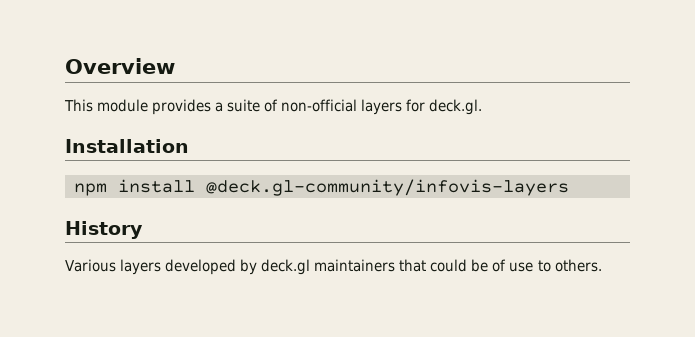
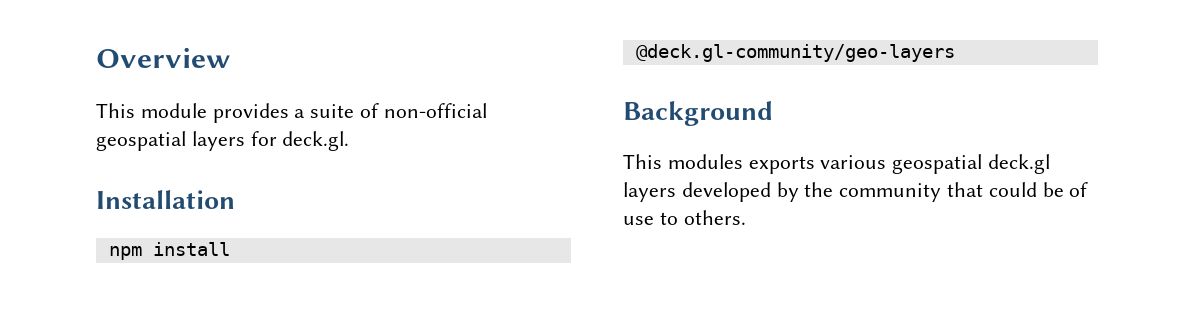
(358, 105) none -> [96,131,186,151] geospatial
[206,179,569,196] [65,221,143,239] [65,259,116,272] @deck.gl-community/infovis-layers // History // Various -> [635,44,955,62] [623,101,773,126] [623,154,1051,174] @deck.gl-community/geo-layers // Background // This modules exports various geospatial deck.gl
[261,259,396,275] deck.gl maintainers -> [804,182,942,202] the community

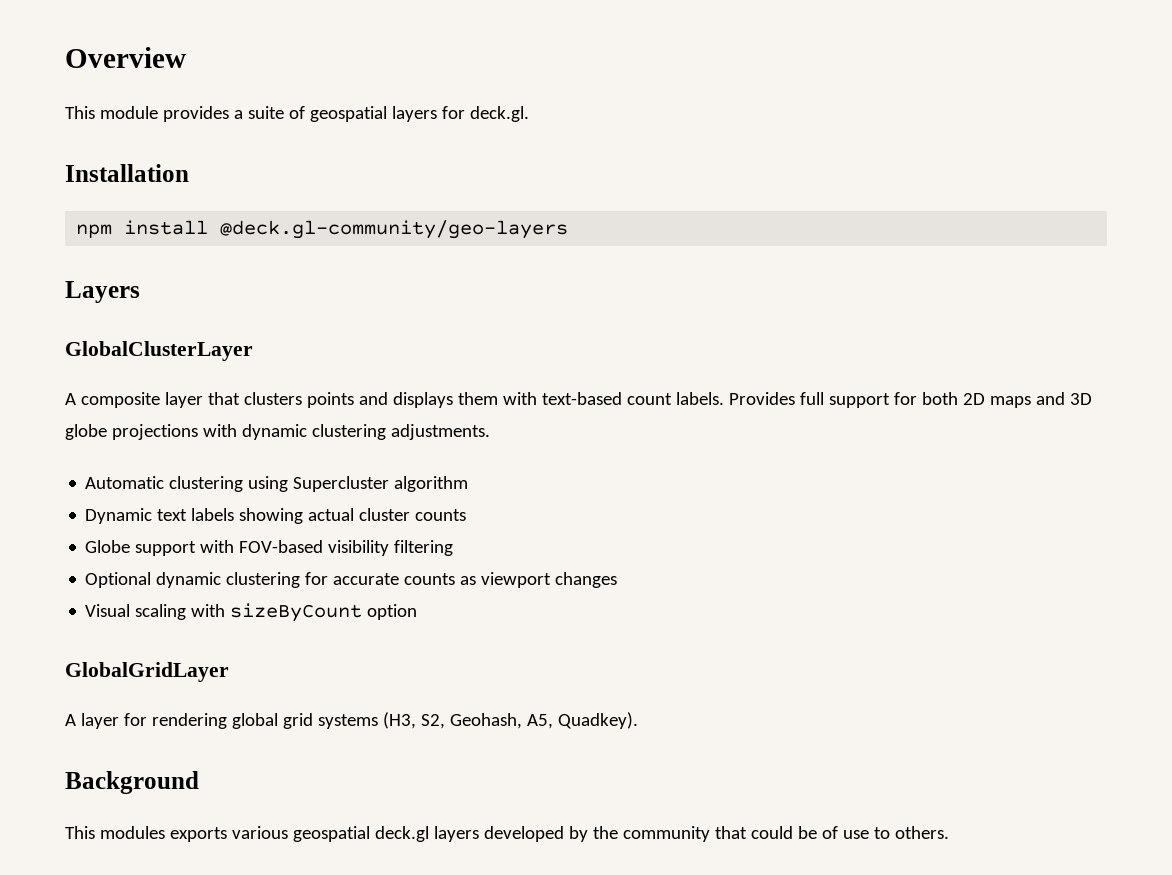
[383,103,487,118] non-official -> (305, 112) none
(955, 53) none -> [65,281,140,303] [65,341,253,361] [65,392,1092,408] [65,424,490,440] [85,476,469,492] [85,508,467,524] [85,540,454,556] [85,572,618,588] [85,603,418,622] [65,662,229,682] [65,712,638,729] // Layers // GlobalClusterLayer // A composite layer that clusters points and displays them with text-based count labels. Provides full support for both 2D maps and 3D globe projections with dynamic clustering adjustments. // Automatic clustering using Supercluster algorithm // Dynamic text labels showing actual cluster counts // Globe support with FOV-based visibility filtering // Optional dynamic clustering for accurate counts as viewport changes // Visual scaling with sizeByCount option // GlobalGridLayer // A layer for rendering global grid systems (H3, S2, Geohash, A5, Quadkey).

